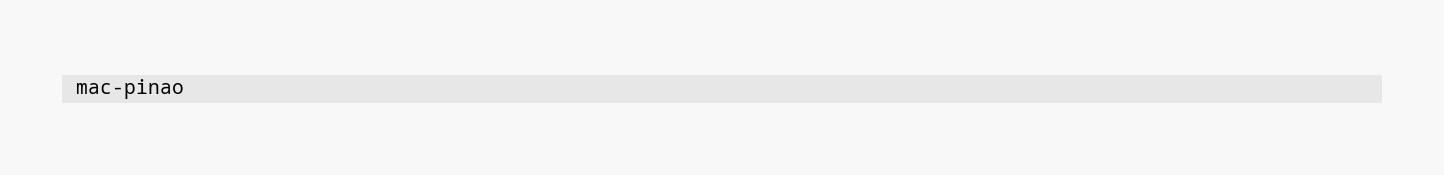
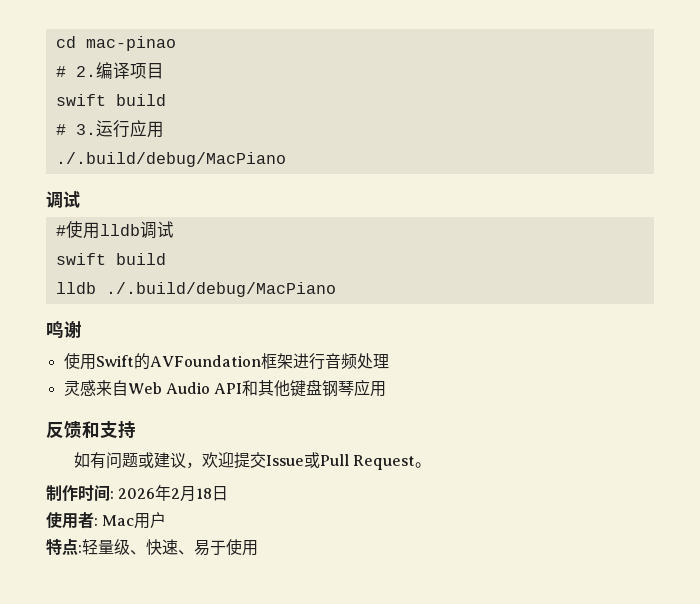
(75, 89) none -> [55,36,76,48] cd
(184, 89) none -> [55,62,164,79] [55,94,166,106] [55,120,164,138] [55,152,286,167] [46,191,80,208] [55,221,174,239] [55,253,166,265] [55,282,336,297] [46,321,82,339] [63,353,389,370] [63,379,387,397] [46,420,136,439] [73,452,431,470] [46,485,229,502] [46,512,167,529] [46,538,258,556] // # 2.编译项目 // swift build // # 3.运行应用 // ./.build/debug/MacPiano // 调试 // #使用lldb调试 // swift build // lldb ./.build/debug/MacPiano // 鸣谢 // 使用Swift的AVFoundation框架进行音频处理 // 灵感来自Web Audio API和其他键盘钢琴应用 // 反馈和支持 // 如有问题或建议，欢迎提交Issue或Pull Request。 // 制作时间: 2026年2月18日 // 使用者: Mac用户 // 特点:轻量级、快速、易于使用

